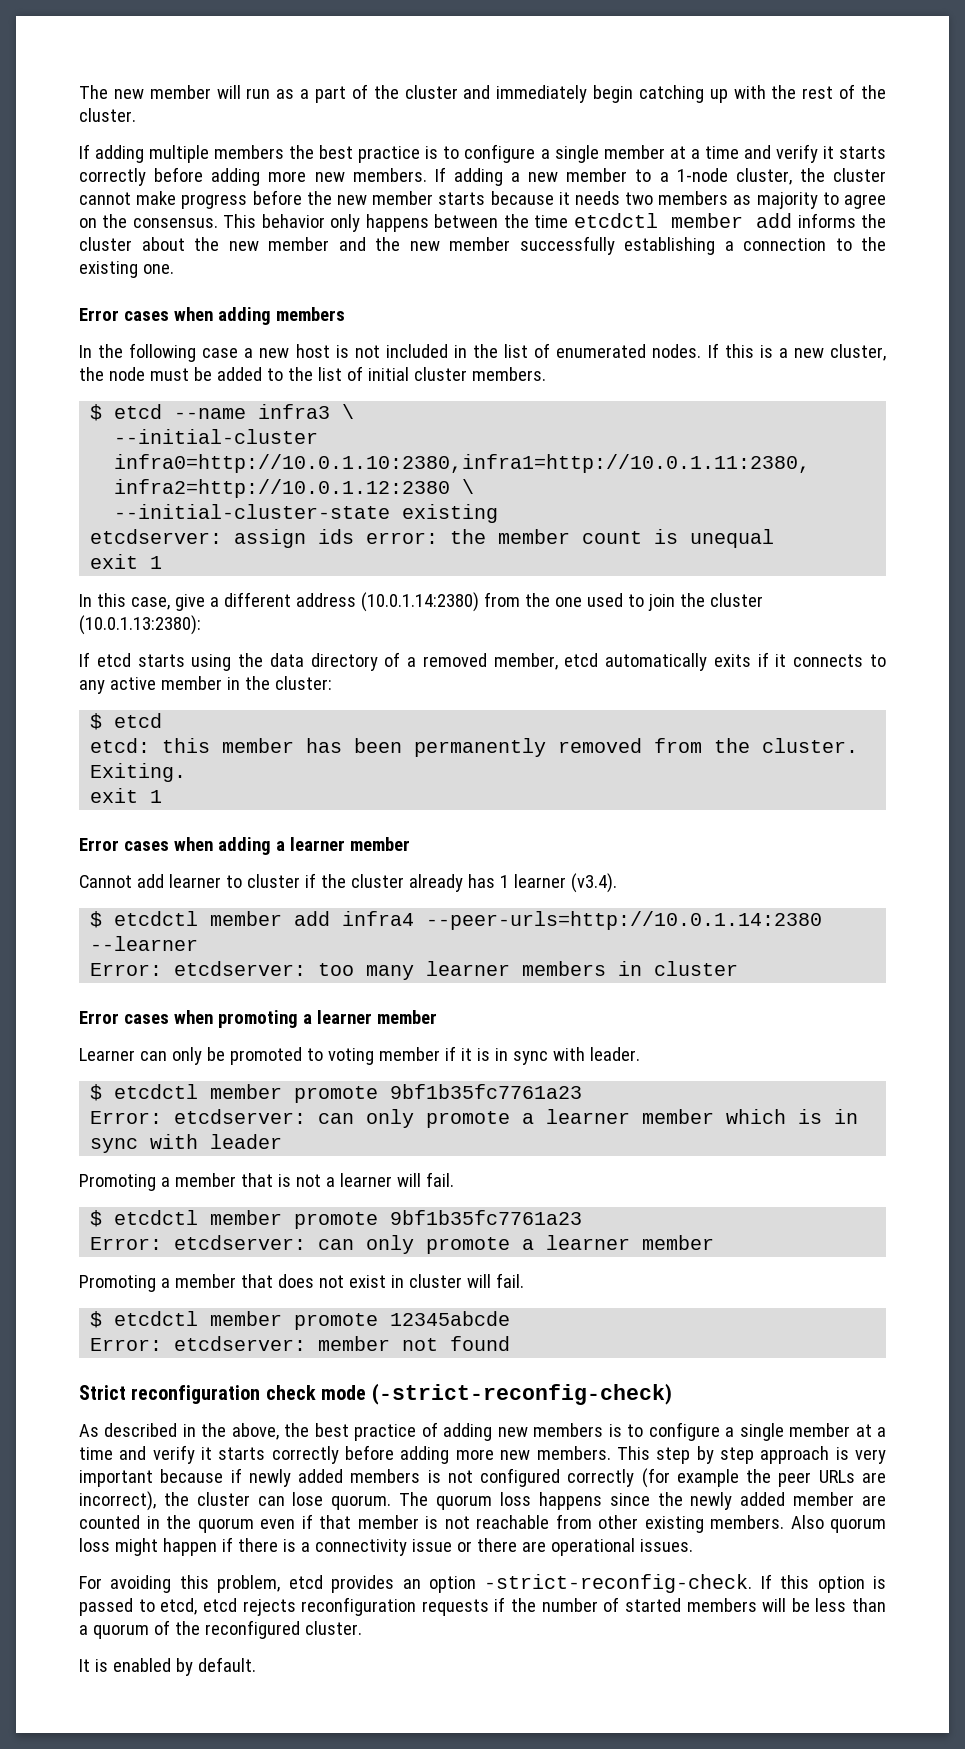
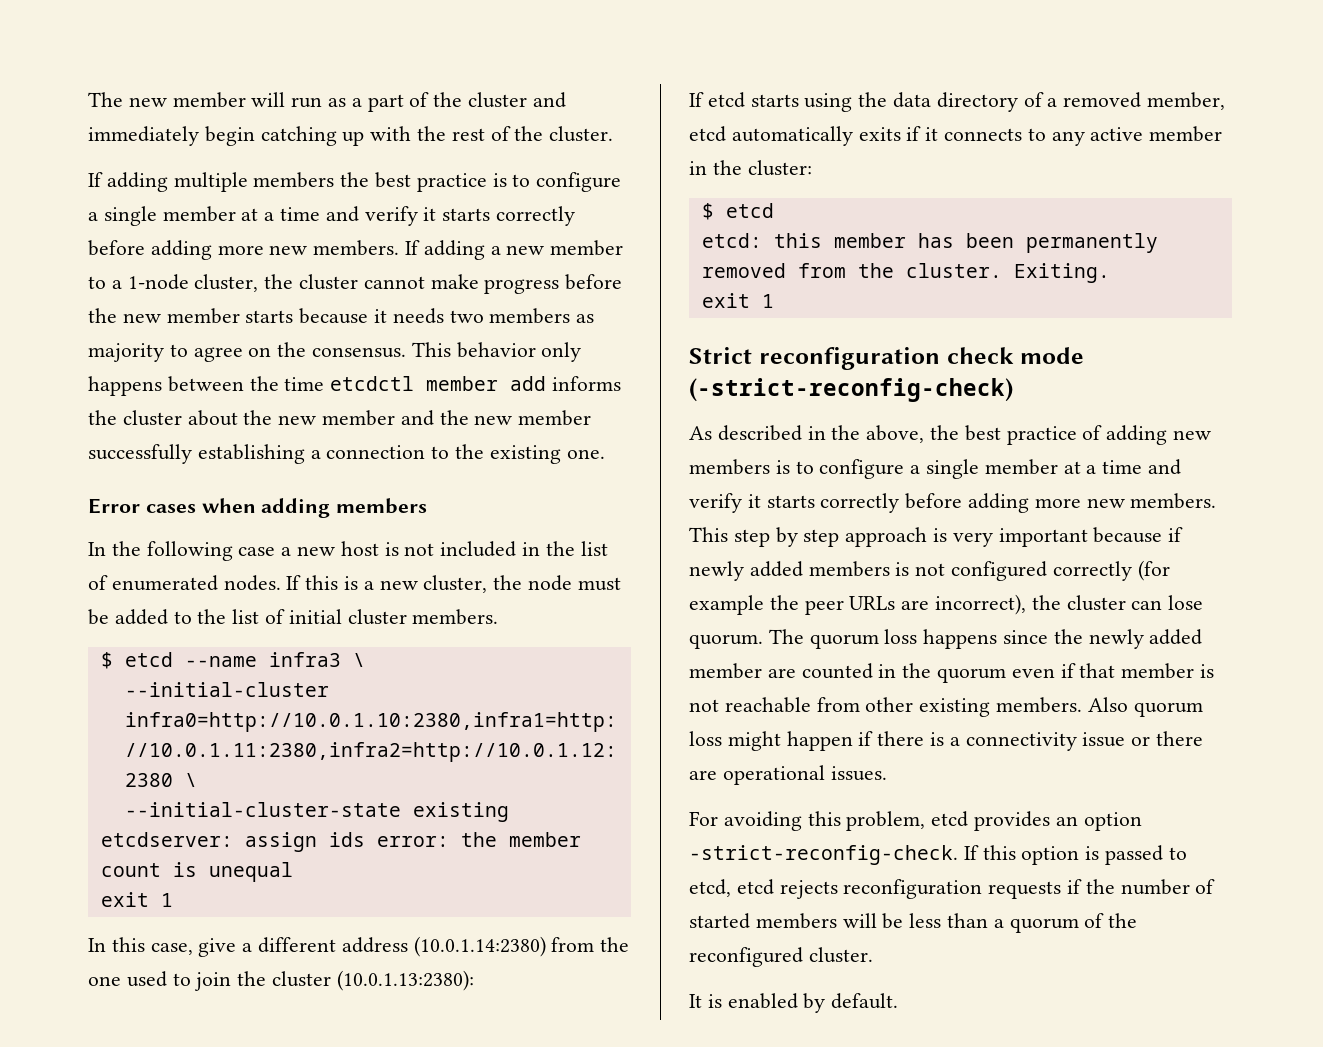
[79,837,410,855] [79,873,617,893] [90,911,823,930] [90,936,199,951] [90,961,739,980] [79,1010,437,1028] [79,1046,640,1065] [90,1084,583,1103] [90,1109,859,1128] [90,1134,283,1153] [79,1172,454,1191] [90,1210,583,1229] [90,1235,715,1254] [79,1273,524,1292] [90,1311,511,1330] [90,1336,511,1351] // Error cases when adding a learner member // Cannot add learner to cluster if the cluster already has 1 learner (v3.4). // $ etcdctl member add infra4 --peer-urls=http://10.0.1.14:2380 --learner // Error: etcdserver: too many learner members in cluster // Error cases when promoting a learner member // Learner can only be promoted to voting member if it is in sync with leader. // $ etcdctl member promote 9bf1b35fc7761a23 // Error: etcdserver: can only promote a learner member which is in sync with leader // Promoting a member that is not a learner will fail. // $ etcdctl member promote 9bf1b35fc7761a23 // Error: etcdserver: can only promote a learner member // Promoting a member that does not exist in cluster will fail. // $ etcdctl member promote 12345abcde // Error: etcdserver: member not found -> (774, 301) none

